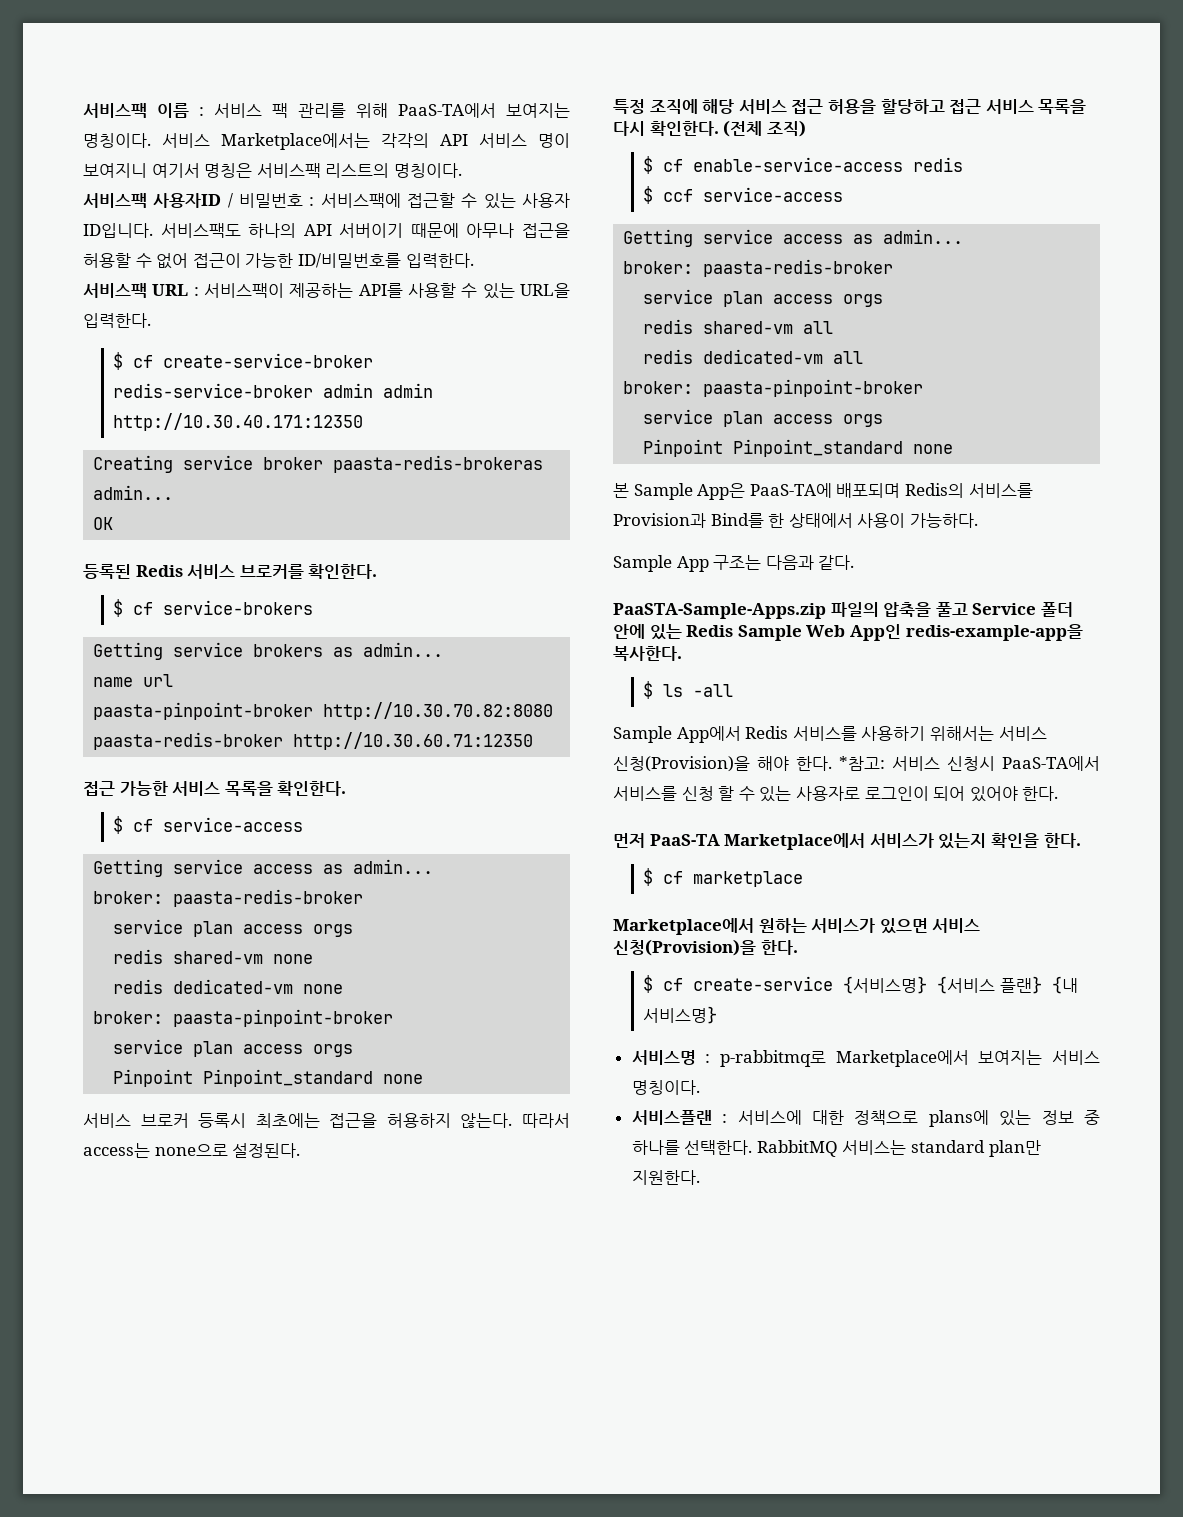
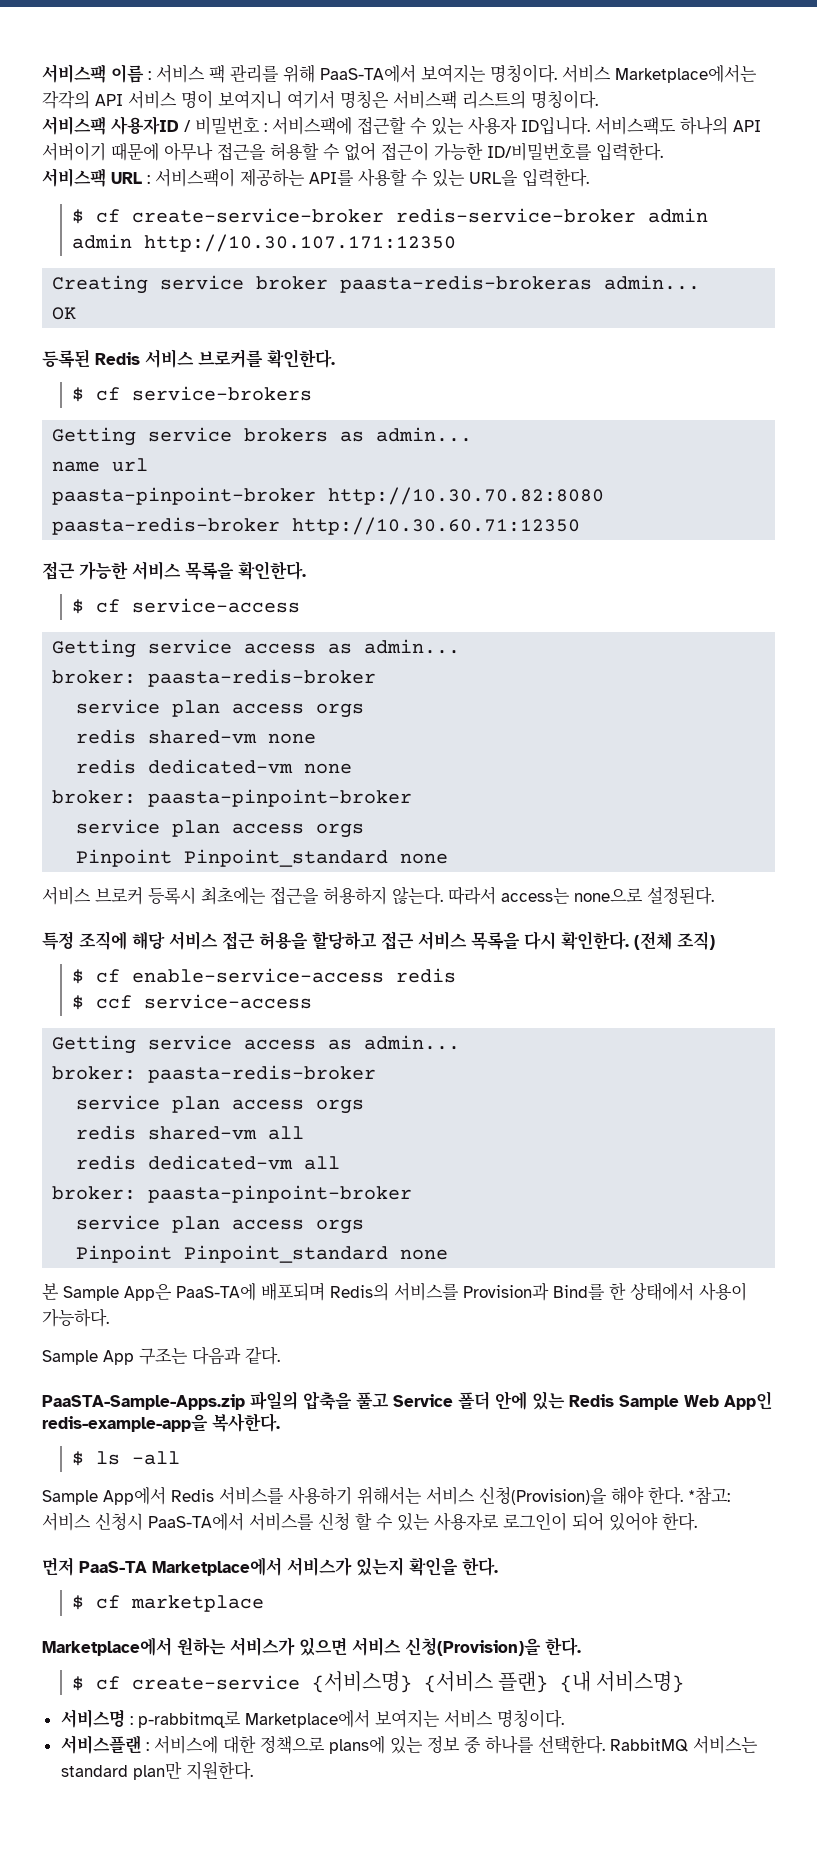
[113,413,364,431] http://10.30.40.171:12350 -> [143,234,456,252] http://10.30.107.171:12350

